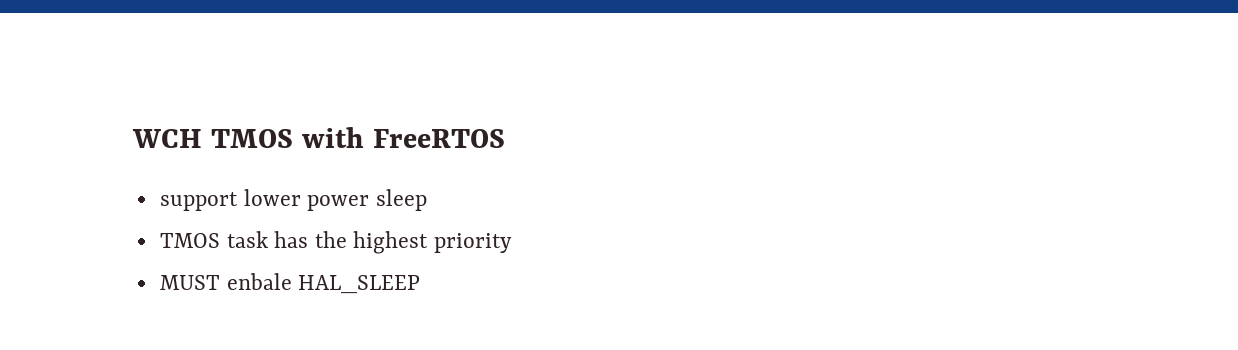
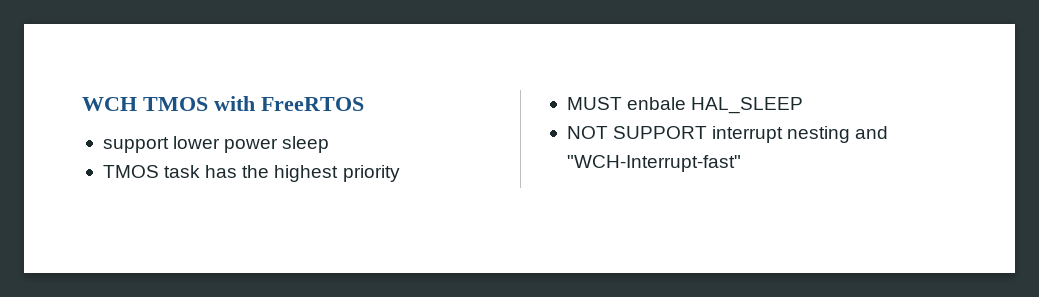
(421, 284) none -> [566,126,889,143] [566,155,741,172] // NOT SUPPORT interrupt nesting and "WCH-Interrupt-fast"

